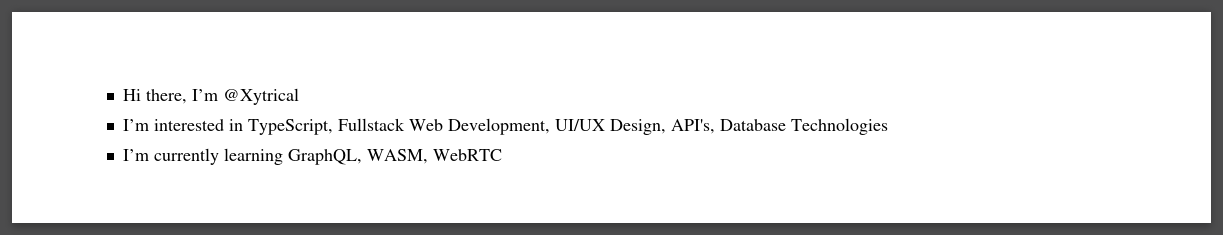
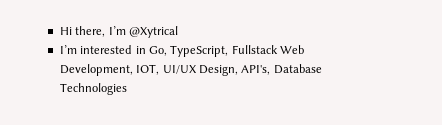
(243, 125) none -> [148,46,167,56] Go,
(550, 126) none -> [136,64,160,75] IOT,
[122,148,502,165] // I’m currently learning GraphQL, WASM, WebRTC -> (127, 89) none

